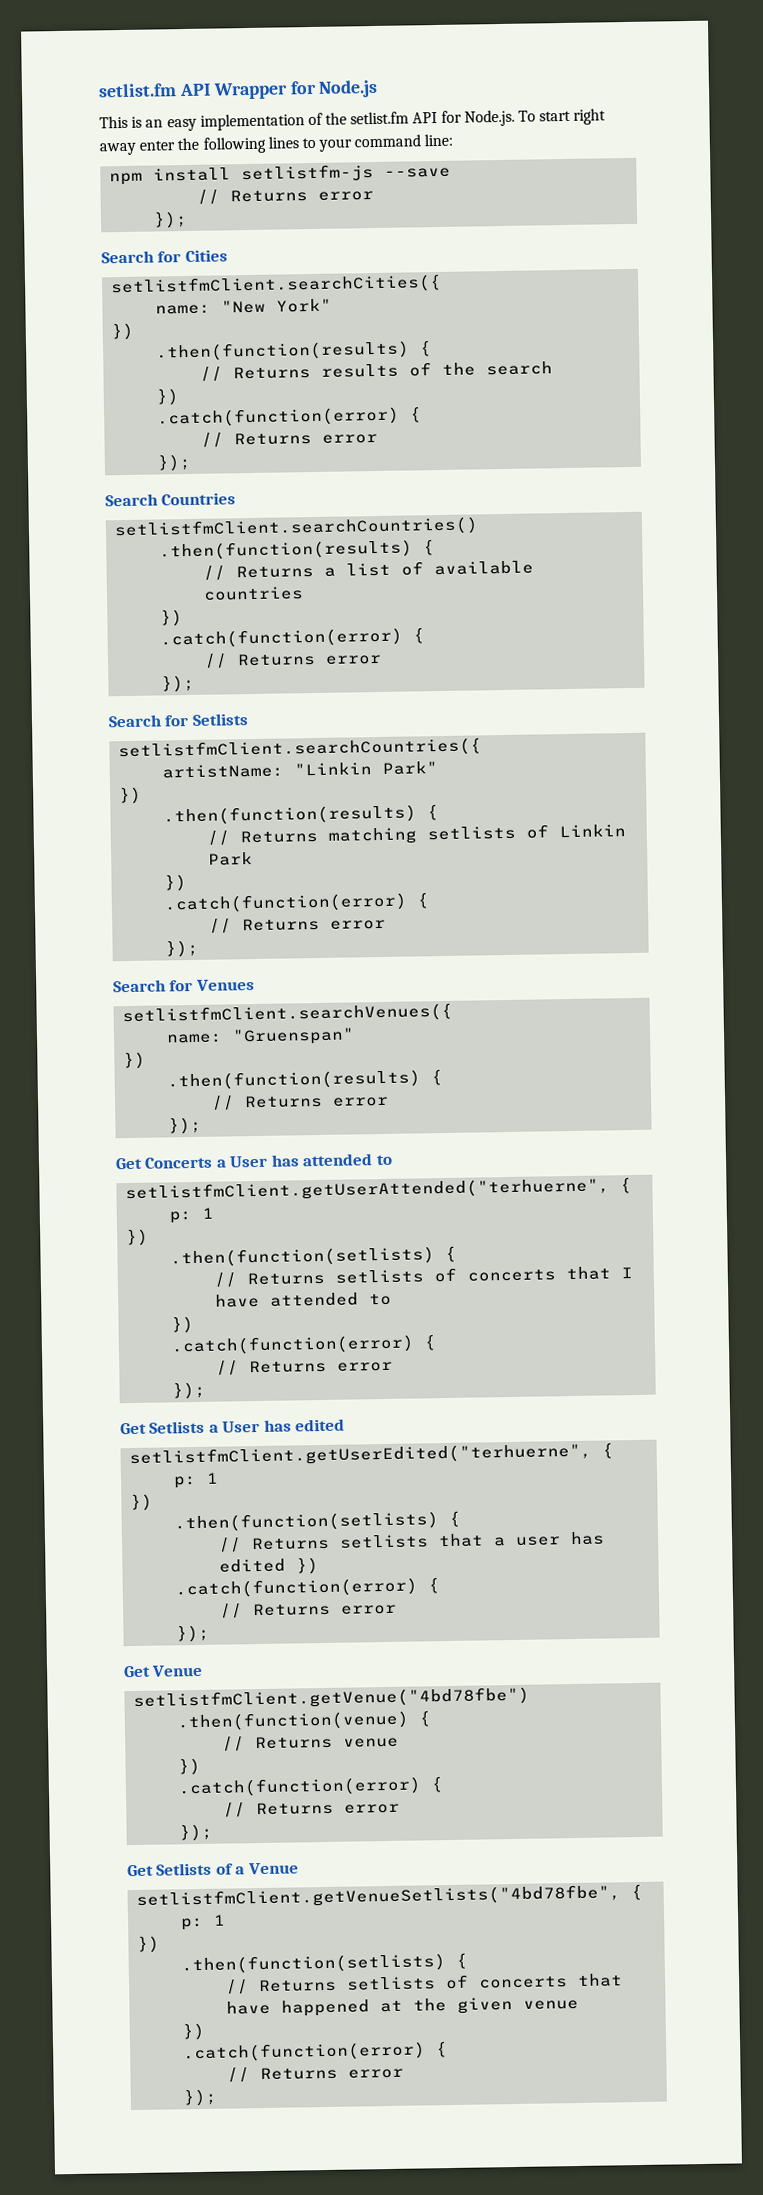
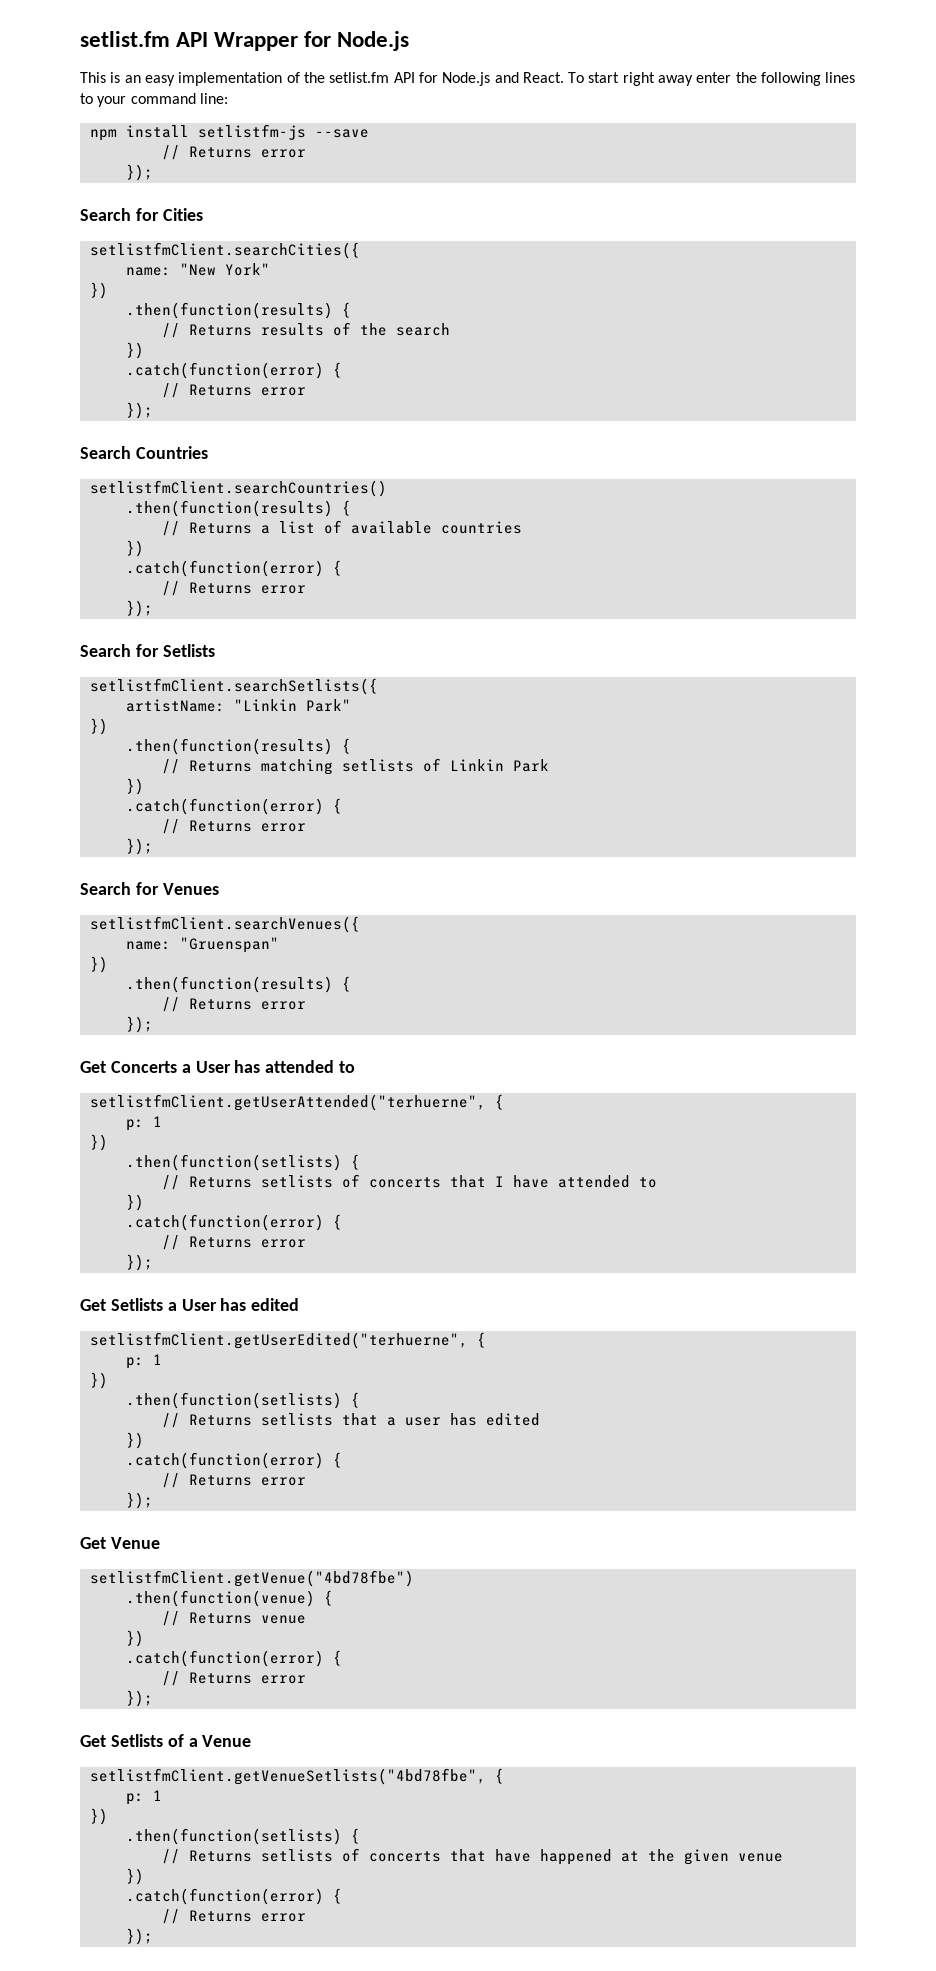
[463,109,515,127] Node.js. -> [442,72,564,86] Node.js and React.
[118,737,483,761] setlistfmClient.searchCountries({ -> [89,678,378,695] setlistfmClient.searchSetlists({
(287, 1565) none -> (540, 1419) //

